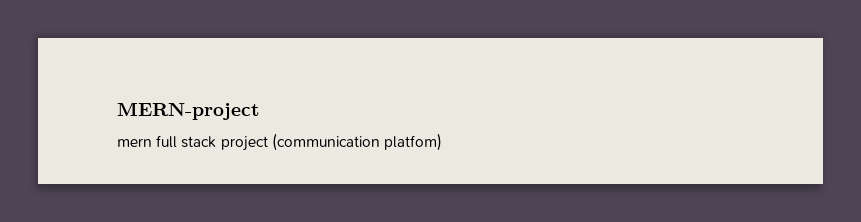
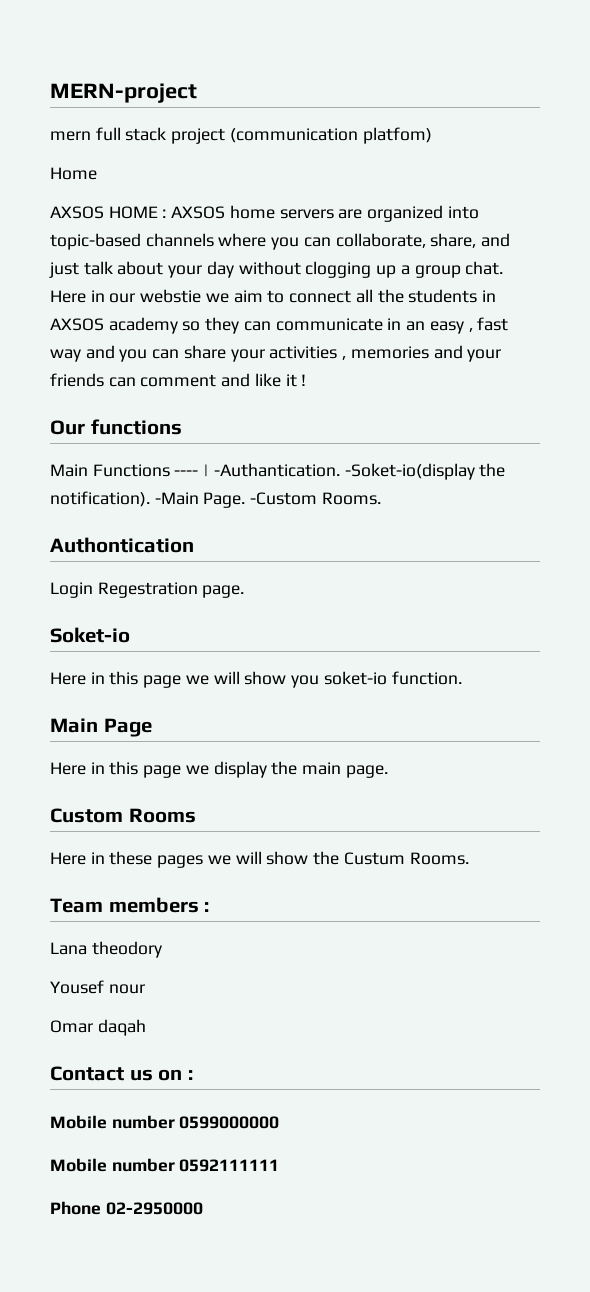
(442, 142) none -> [50,167,97,180] [50,205,479,222] [50,233,511,250] [49,261,504,278] [50,289,496,303] [50,317,509,334] [50,345,502,362] [50,373,307,387] [50,419,182,435] [50,463,506,480] [50,491,381,508] [50,537,194,553] [50,582,245,598] [50,627,130,643] [50,671,462,688] [50,718,152,737] [50,761,388,778] [50,808,196,823] [50,851,469,868] [50,897,210,913] [50,941,162,958] [50,980,145,994] [50,1019,146,1036] [50,1066,193,1081] [50,1115,280,1129] [50,1158,280,1172] [50,1201,203,1215] // Home // AXSOS HOME : AXSOS home servers are organized into topic-based channels where you can collaborate, share, and just talk about your day without clogging up a group chat. Here in our webstie we aim to connect all the students in AXSOS academy so they can communicate in an easy , fast way and you can share your activities , memories and your friends can comment and like it ! // Our functions // Main Functions ---- | -Authantication. -Soket-io(display the notification). -Main Page. -Custom Rooms. // Authontication // Login Regestration page. // Soket-io // Here in this page we will show you soket-io function. // Main Page // Here in this page we display the main page. // Custom Rooms // Here in these pages we will show the Custum Rooms. // Team members : // Lana theodory // Yousef nour // Omar daqah // Contact us on : // Mobile number 0599000000 // Mobile number 0592111111 // Phone 02-2950000

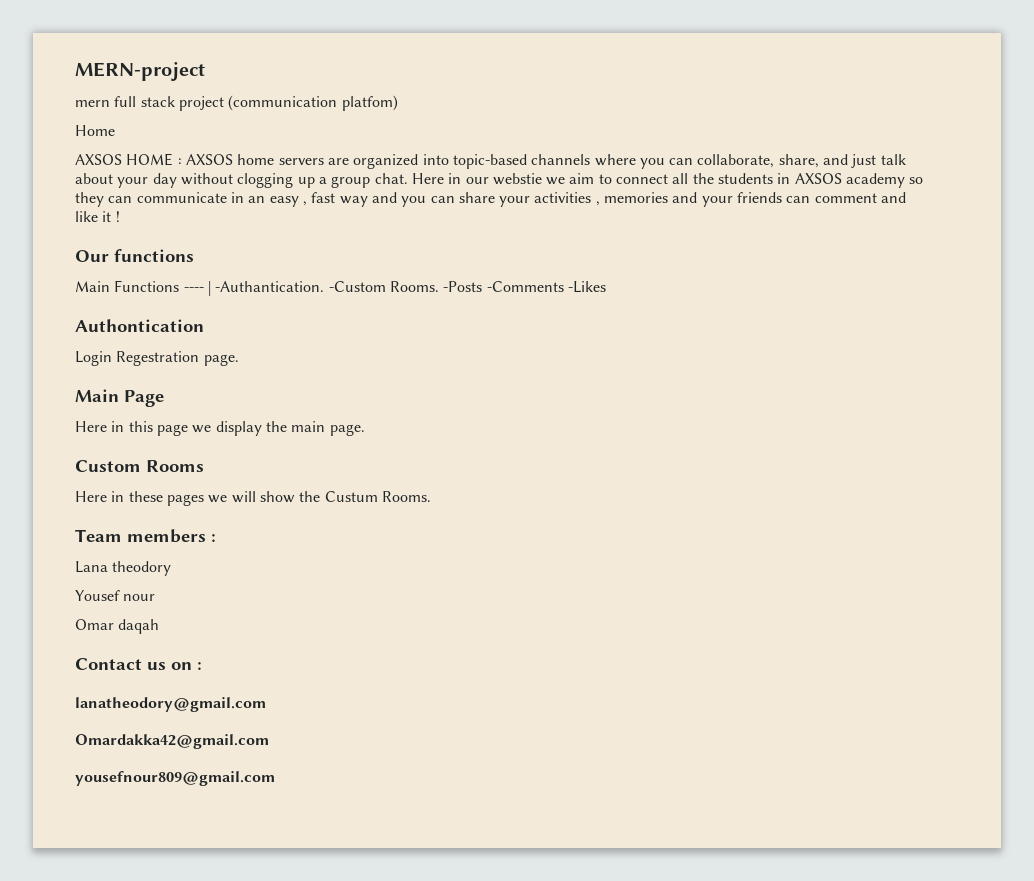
[344,463,506,480] [50,491,246,508] -Soket-io(display the notification). -Main Page. -> (325, 286) none
(381, 498) none -> [443,281,606,293] -Posts -Comments -Likes
[50,627,130,643] [50,671,462,688] // Soket-io // Here in this page we will show you soket-io function. -> (239, 360) none
[50,1115,280,1129] [50,1158,280,1172] [50,1201,203,1215] Mobile number 0599000000 // Mobile number 0592111111 // Phone 02-2950000 -> [75,697,266,712] [75,734,269,749] [75,771,275,786] lanatheodory@gmail.com // Omardakka42@gmail.com // yousefnour809@gmail.com

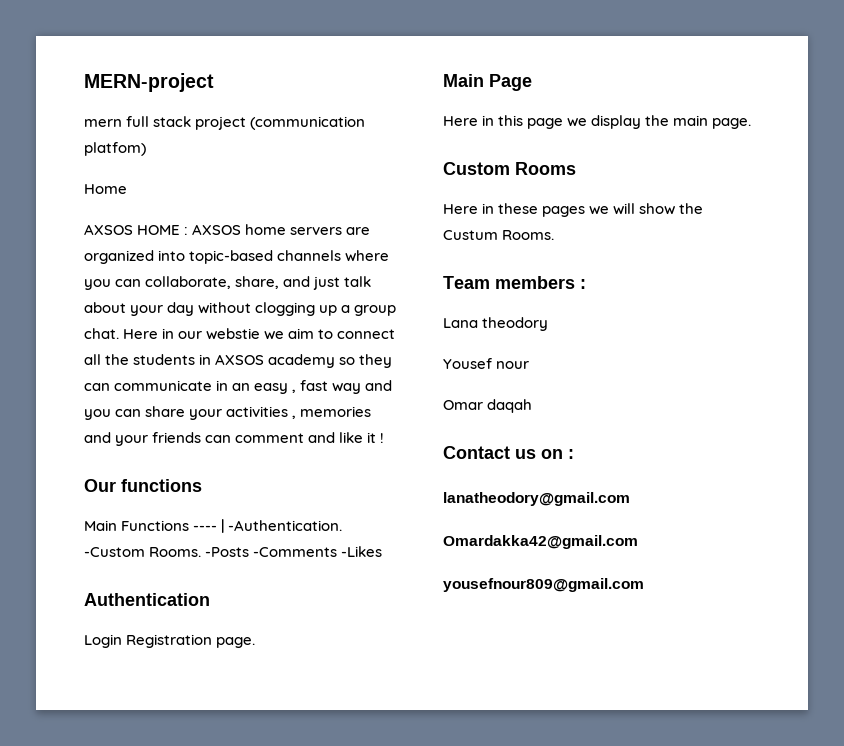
[215,281,325,292] -Authantication. -> [228,520,343,531] -Authentication.
[75,319,204,332] Authontication -> [84,593,210,606] Authentication
[116,351,200,366] Regestration -> [126,634,213,648] Registration

